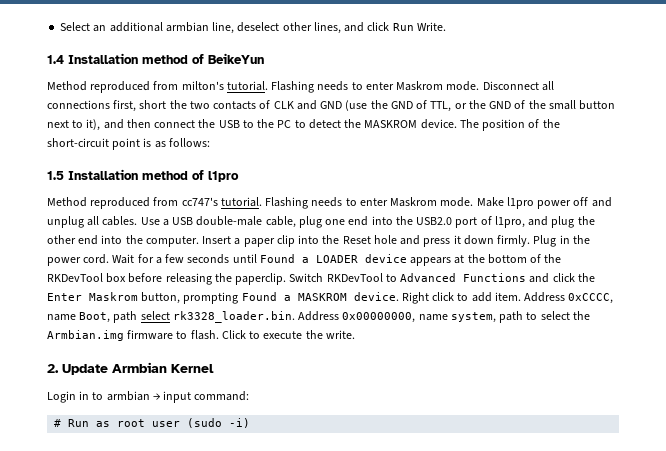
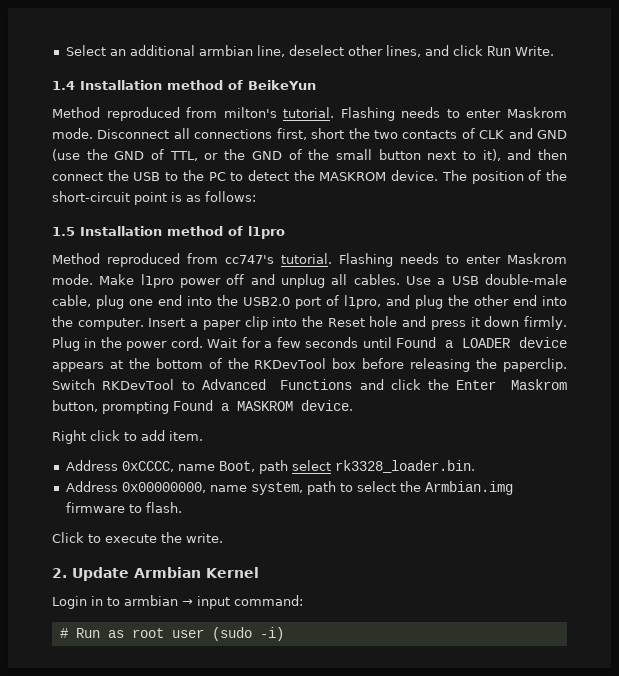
(399, 296) none -> (353, 405) //
(521, 296) none -> (203, 436) //
(295, 317) none -> (475, 466) //
(219, 335) none -> (182, 507) //

